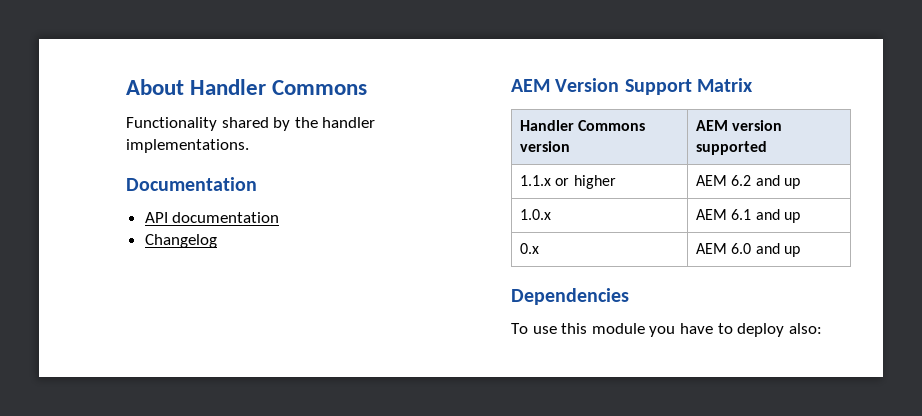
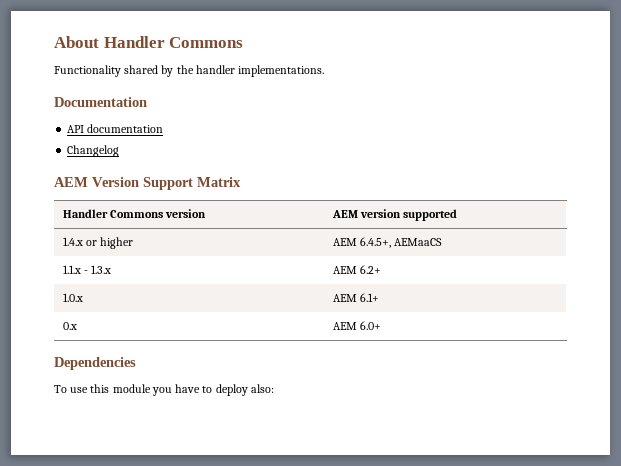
[520,175,552,186] 1.1.x -> [62,237,83,246] 1.4.x
[731,175,800,189] 6.2 and up -> [359,237,443,248] [62,265,112,274] [332,265,381,274] 6.4.5+, AEMaaCS // 1.1.x - 1.3.x | AEM 6.2+
[731,209,800,223] 6.1 and up -> [359,293,379,302] 6.1+
[731,243,800,257] 6.0 and up -> [359,321,381,330] 6.0+

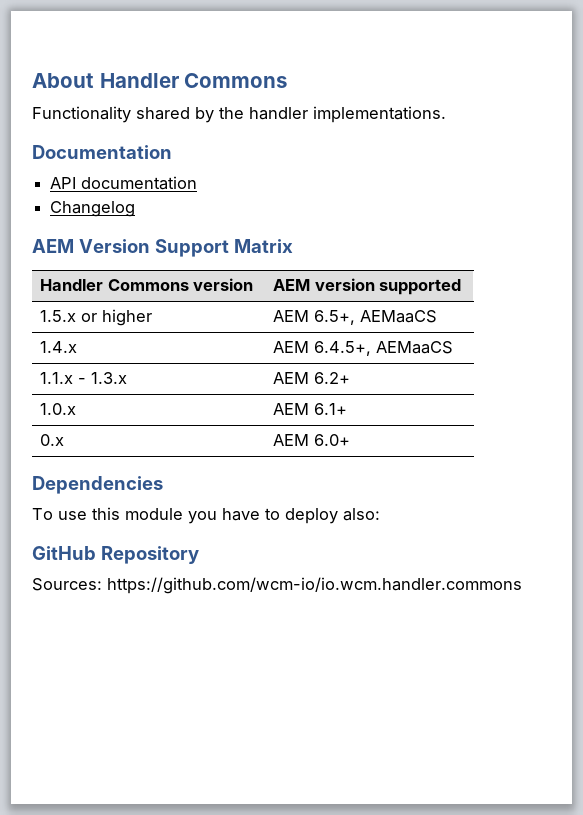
[62,237,83,246] 1.4.x -> [40,310,77,322] 1.5.x
(134, 243) none -> [273,310,438,325] [40,341,78,353] | AEM 6.5+, AEMaaCS // 1.4.x
(274, 388) none -> [32,546,199,564] [32,577,522,594] // GitHub Repository // Sources: https://github.com/wcm-io/io.wcm.handler.commons

